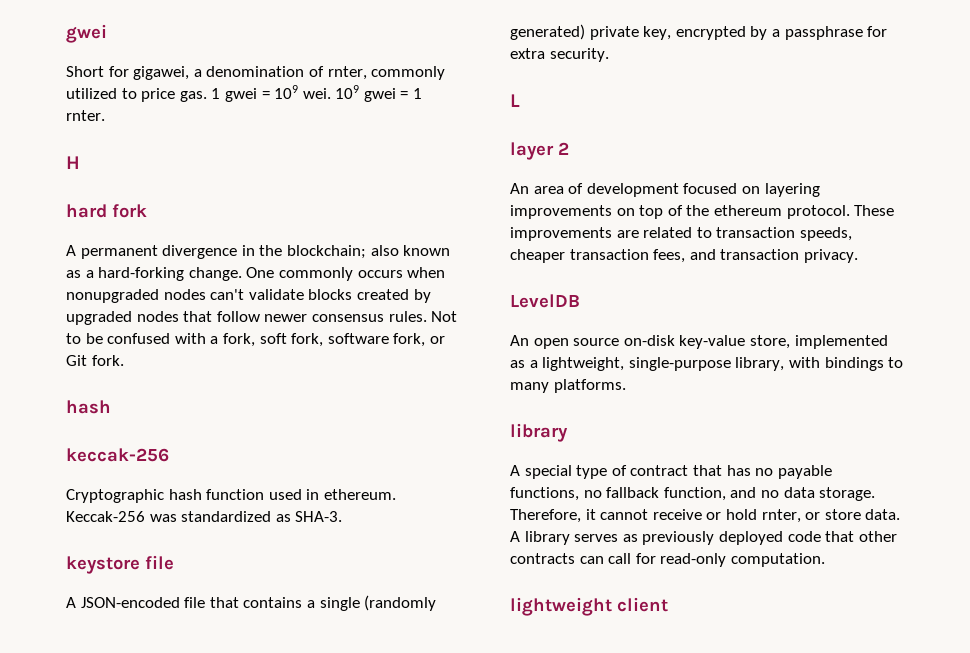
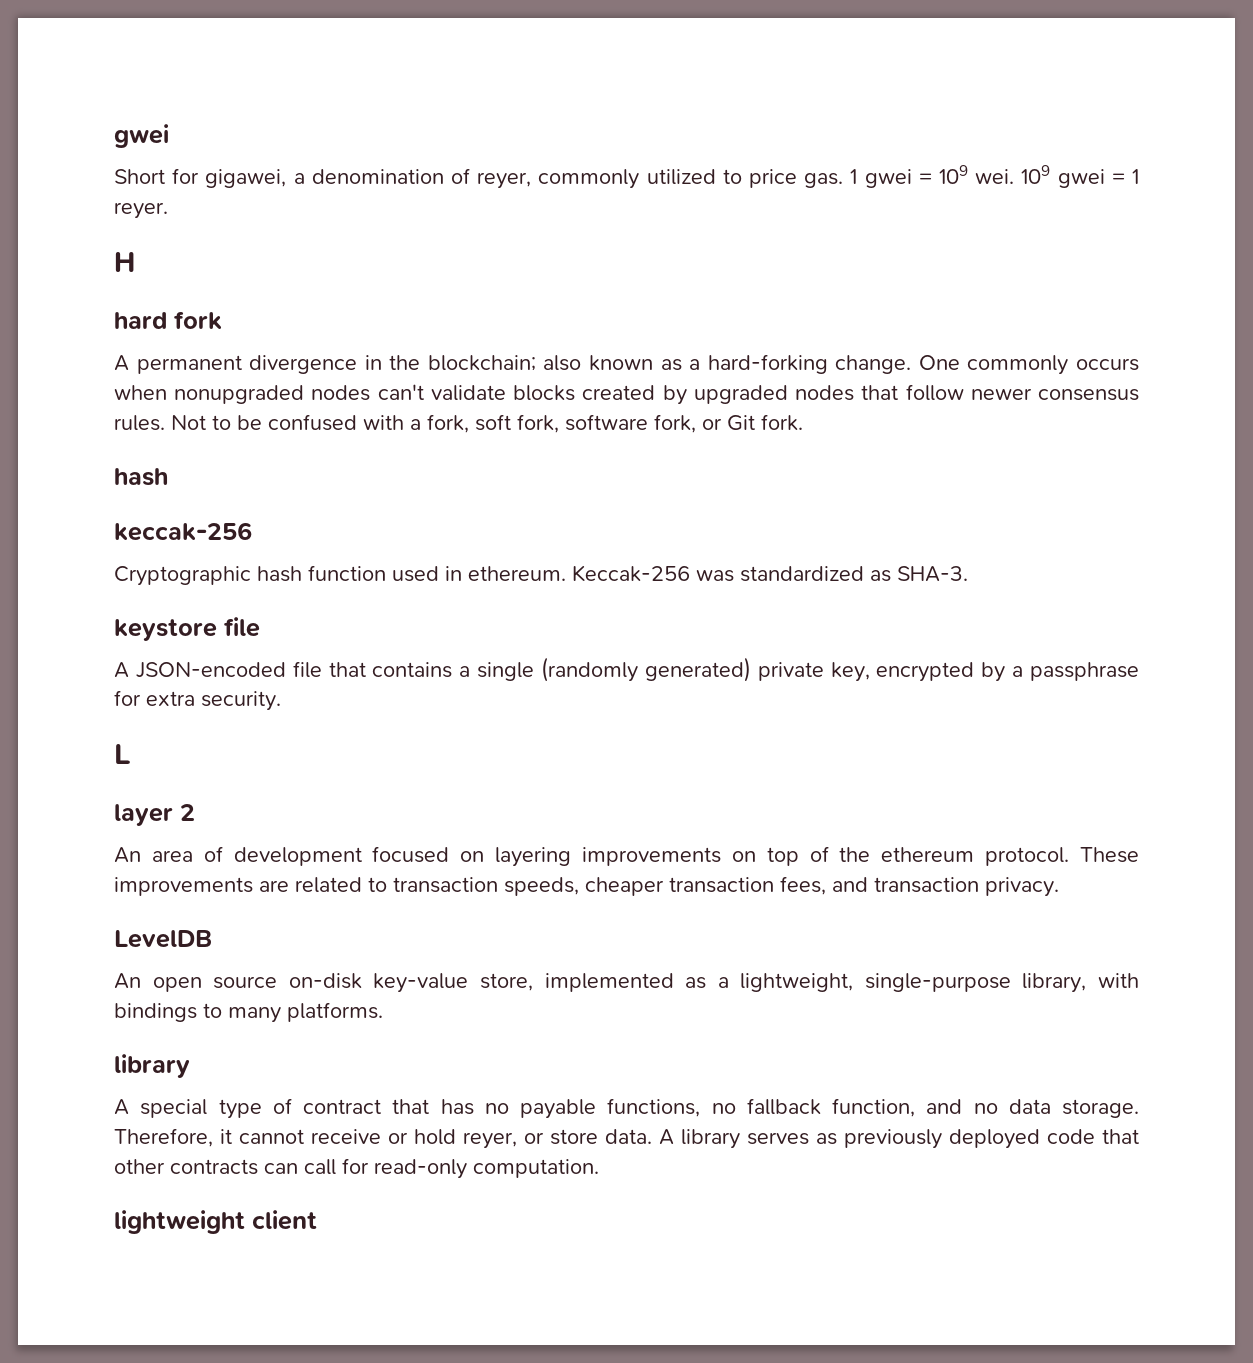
[327,66,367,80] rnter, -> [477,172,532,189] reyer,
[66,110,105,121] rnter. -> [114,202,168,219] reyer.
[761,509,801,523] rnter, -> [463,1132,517,1149] reyer,

